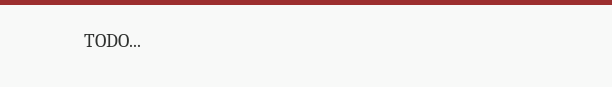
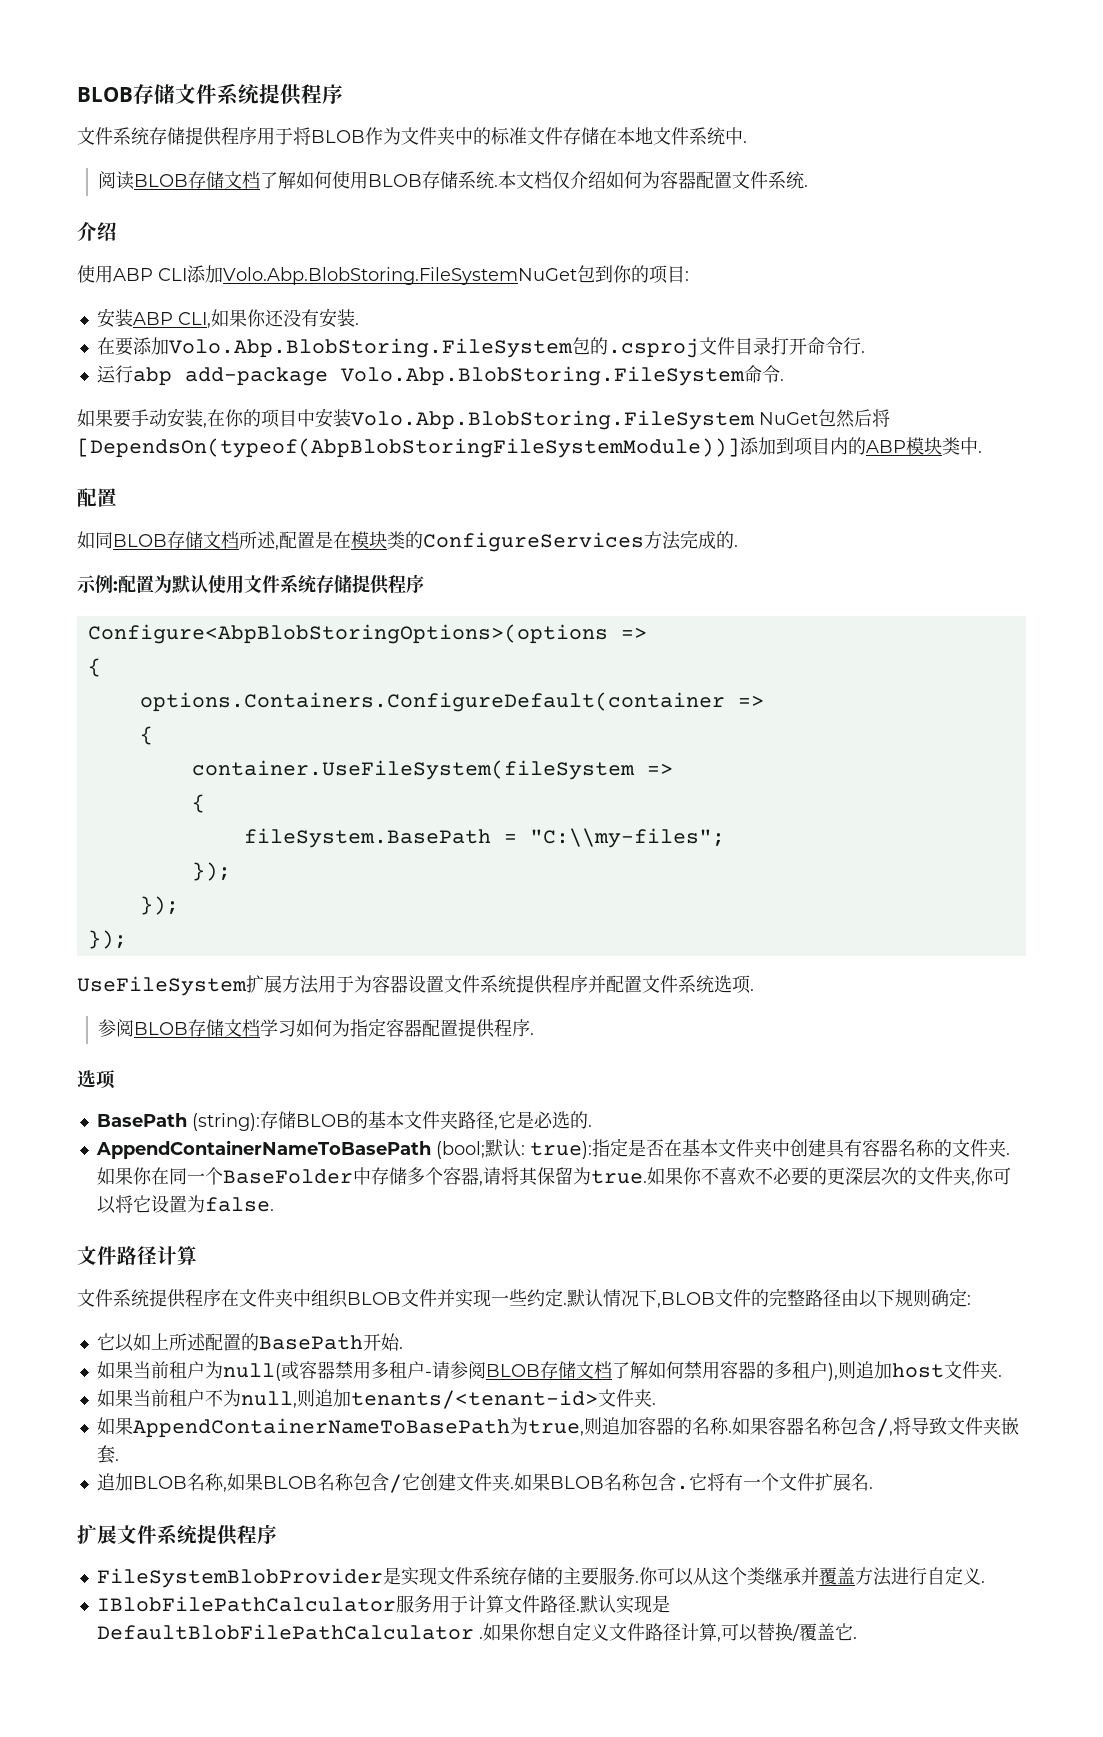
[84,34,141,47] TODO... -> [77,83,343,106] [77,127,747,146] [98,171,809,190] [77,222,117,241] [77,265,689,285] [96,308,359,328] [96,337,865,358] [96,365,784,386] [77,408,890,430] [77,437,982,458] [77,488,117,507] [77,530,738,552] [77,574,424,595] [87,624,647,644] [87,658,101,677] [139,692,764,712] [139,726,153,745] [191,760,673,780] [191,794,205,813] [243,828,725,848] [191,862,231,881] [139,896,179,915] [87,930,127,949] [77,975,754,996] [98,1018,535,1038] [77,1070,116,1089] [96,1111,592,1131] [95,1138,1010,1159] [96,1167,1011,1186] [96,1195,274,1214] [77,1246,197,1265] [77,1288,971,1308] [96,1333,403,1352] [96,1361,1002,1381] [96,1389,656,1409] [96,1417,1019,1438] [96,1445,119,1464] [96,1473,873,1493] [77,1524,277,1546] [96,1566,985,1588] [96,1595,670,1614] [96,1622,857,1642] BLOB存储文件系统提供程序 // 文件系统存储提供程序用于将BLOB作为文件夹中的标准文件存储在本地文件系统中. // 阅读BLOB存储文档了解如何使用BLOB存储系统.本文档仅介绍如何为容器配置文件系统. // 介绍 // 使用ABP CLI添加Volo.Abp.BlobStoring.FileSystemNuGet包到你的项目: // 安装ABP CLI,如果你还没有安装. // 在要添加Volo.Abp.BlobStoring.FileSystem包的.csproj文件目录打开命令行. // 运行abp add-package Volo.Abp.BlobStoring.FileSystem命令. // 如果要手动安装,在你的项目中安装Volo.Abp.BlobStoring.FileSystem NuGet包然后将[DependsOn(typeof(AbpBlobStoringFileSystemModule))]添加到项目内的ABP模块类中. // 配置 // 如同BLOB存储文档所述,配置是在模块类的ConfigureServices方法完成的. // 示例:配置为默认使用文件系统存储提供程序 // Configure<AbpBlobStoringOptions>(options => // { // options.Containers.ConfigureDefault(container => // { // container.UseFileSystem(fileSystem => // { // fileSystem.BasePath = "C:\\my-files"; // }); // }); // }); // UseFileSystem扩展方法用于为容器设置文件系统提供程序并配置文件系统选项. // 参阅BLOB存储文档学习如何为指定容器配置提供程序. // 选项 // BasePath (string):存储BLOB的基本文件夹路径,它是必选的. // AppendContainerNameToBasePath (bool;默认: true):指定是否在基本文件夹中创建具有容器名称的文件夹.如果你在同一个BaseFolder中存储多个容器,请将其保留为true.如果你不喜欢不必要的更深层次的文件夹,你可以将它设置为false. // 文件路径计算 // 文件系统提供程序在文件夹中组织BLOB文件并实现一些约定.默认情况下,BLOB文件的完整路径由以下规则确定: // 它以如上所述配置的BasePath开始. // 如果当前租户为null(或容器禁用多租户-请参阅BLOB存储文档了解如何禁用容器的多租户),则追加host文件夹. // 如果当前租户不为null,则追加tenants/<tenant-id>文件夹. // 如果AppendContainerNameToBasePath为true,则追加容器的名称.如果容器名称包含/,将导致文件夹嵌套. // 追加BLOB名称,如果BLOB名称包含/它创建文件夹.如果BLOB名称包含.它将有一个文件扩展名. // 扩展文件系统提供程序 // FileSystemBlobProvider是实现文件系统存储的主要服务.你可以从这个类继承并覆盖方法进行自定义. // IBlobFilePathCalculator服务用于计算文件路径.默认实现是DefaultBlobFilePathCalculator .如果你想自定义文件路径计算,可以替换/覆盖它.

